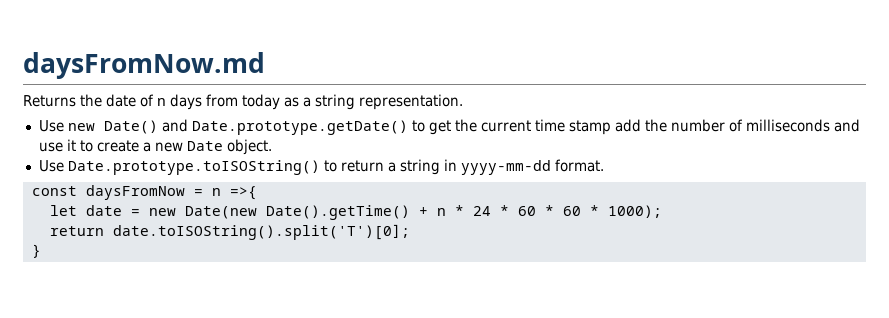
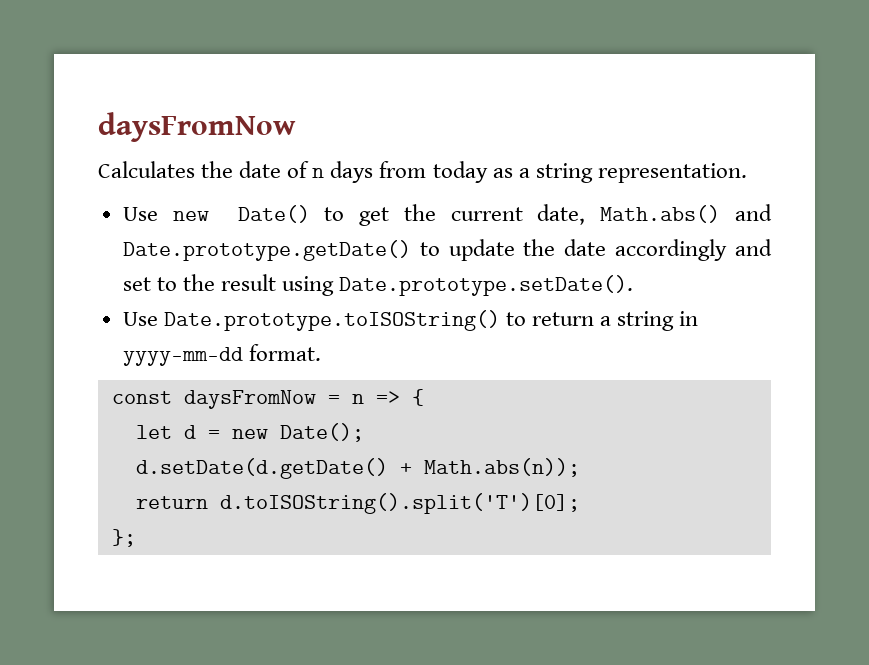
[23,52,265,79] [23,95,76,107] daysFromNow.md // Returns -> [98,112,296,142] [98,161,195,178] daysFromNow // Calculates
[161,119,408,135] and Date.prototype.getDate() -> (310, 214) none
[534,119,860,135] [38,139,272,155] time stamp add the number of milliseconds and use it to create a new Date object. -> [537,204,772,225] [122,239,772,261] [122,274,634,296] date, Math.abs() and Date.prototype.getDate() to update the date accordingly and set to the result using Date.prototype.setDate().
[229,186,257,200] =>{ -> [375,389,424,406] => {
[85,205,122,216] date -> [183,425,196,439] d
[184,205,662,220] [49,224,410,240] [31,244,41,258] Date(new Date().getTime() + n * 24 * 60 * 60 * 1000); // return date.toISOString().split('T')[0]; // } -> [279,423,364,442] [135,458,580,479] [135,493,580,514] [111,529,136,547] Date(); // d.setDate(d.getDate() + Math.abs(n)); // return d.toISOString().split('T')[0]; // };

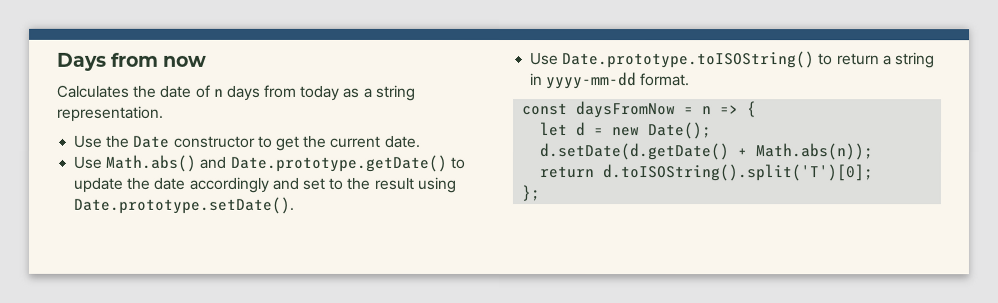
[98,112,296,142] daysFromNow -> [57,52,208,71] Days from now
[172,205,310,223] new Date() -> [106,135,256,148] the Date constructor
[537,204,586,225] date, -> [384,135,421,148] [73,156,103,169] date. // Use

